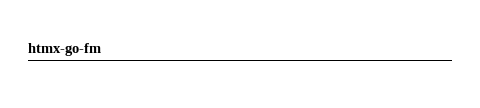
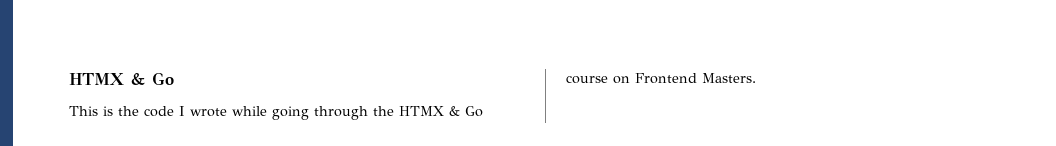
[28,43,101,56] htmx-go-fm -> [69,72,174,85] [69,106,483,120] [566,73,756,84] HTMX & Go // This is the code I wrote while going through the HTMX & Go course on Frontend Masters.

